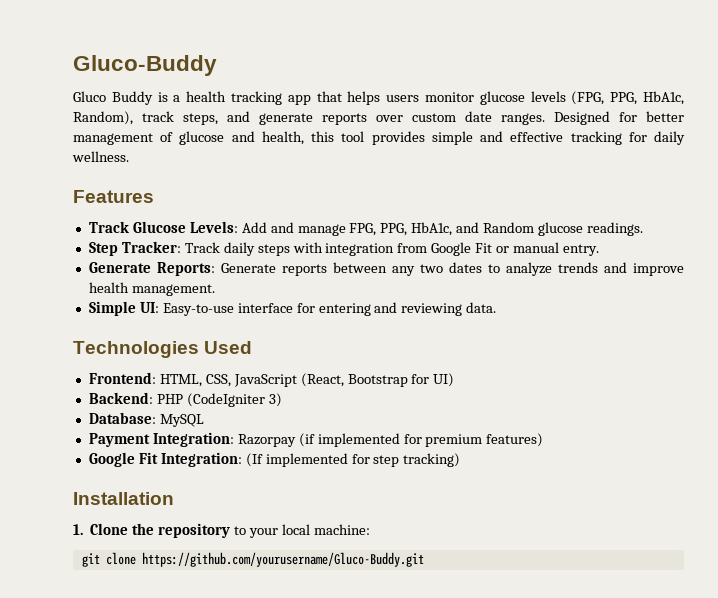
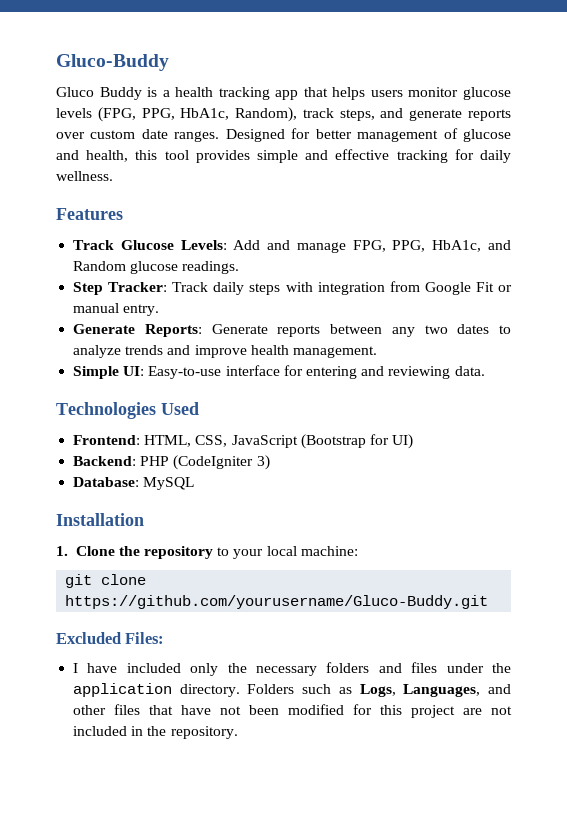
[300,373,408,387] (React, Bootstrap -> [300,434,366,449] (Bootstrap
[88,432,544,447] [88,452,461,467] // Payment Integration: Razorpay (if implemented for premium features) // Google Fit Integration: (If implemented for step tracking) -> (195, 483) none
(424, 559) none -> [56,632,165,644] [73,662,511,676] [73,683,511,697] [73,704,512,718] [73,726,238,739] // Excluded Files: // I have included only the necessary folders and files under the application directory. Folders such as Logs, Languages, and other files that have not been modified for this project are not included in the repository.

